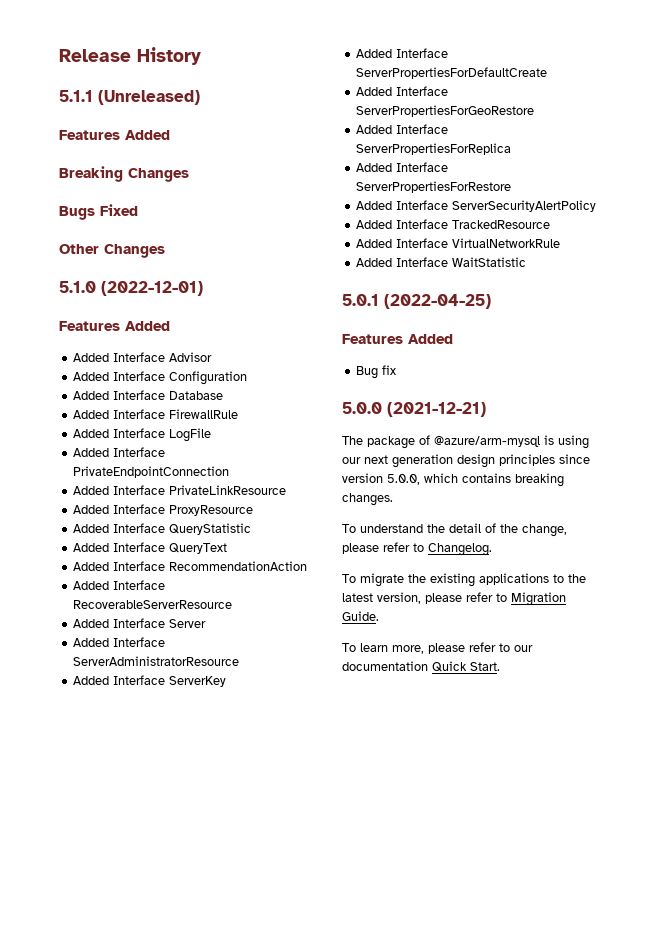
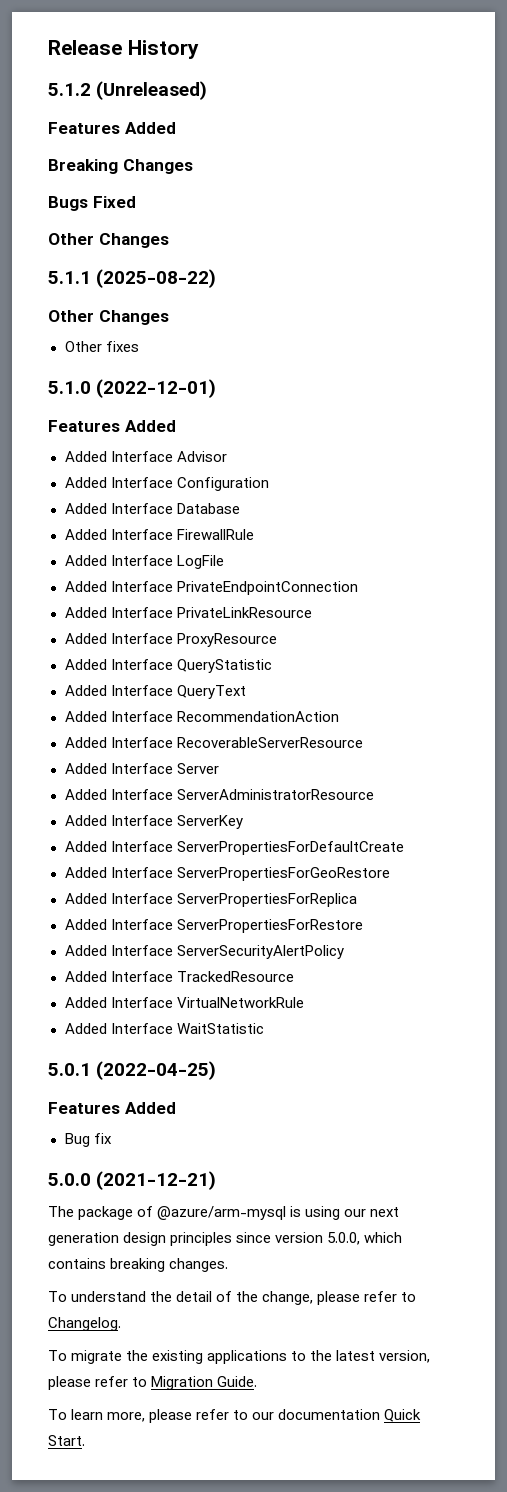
[59,90,93,102] 5.1.1 -> [48,83,91,96] 5.1.2
(165, 251) none -> [48,269,217,288] [48,310,169,325] [64,341,139,352] // 5.1.1 (2025-08-22) // Other Changes // Other fixes

